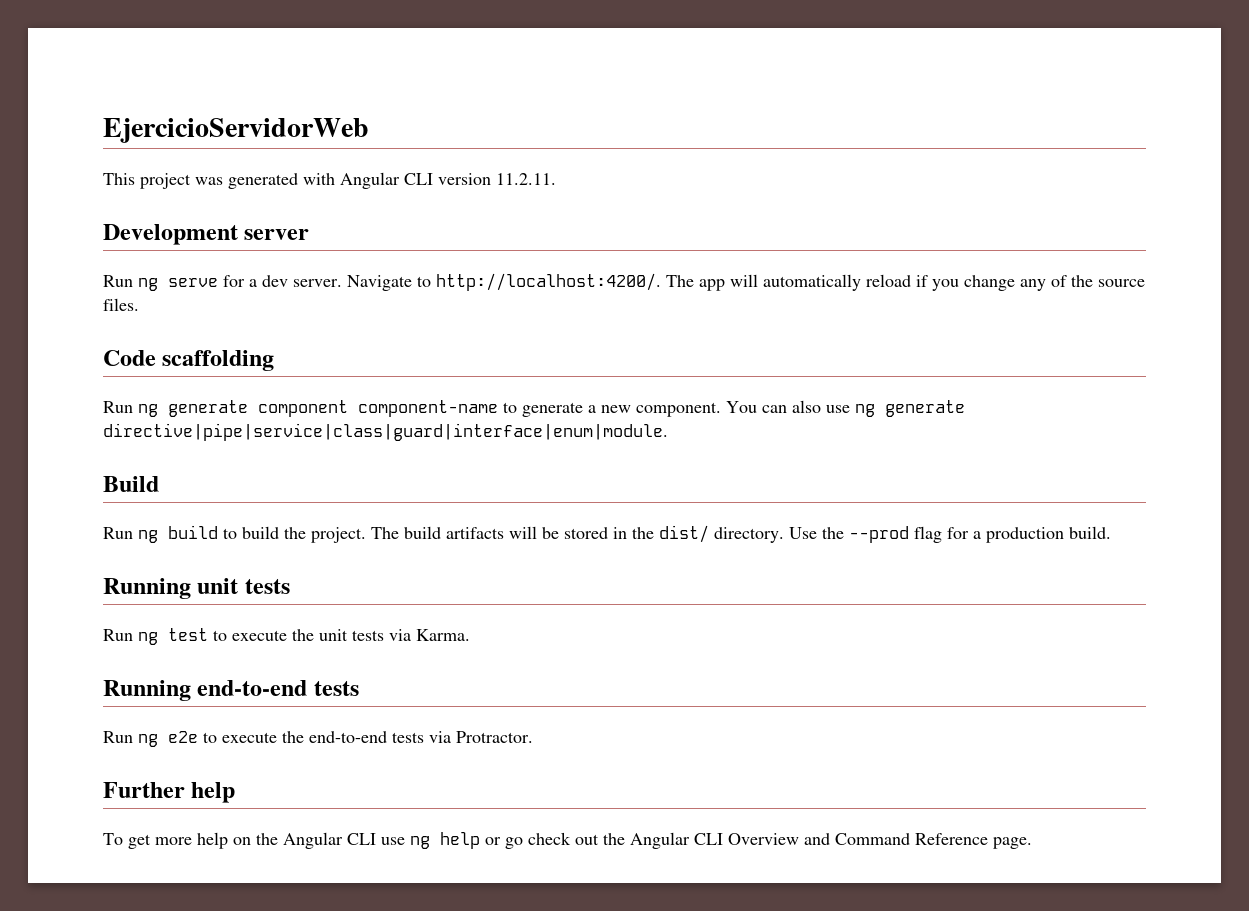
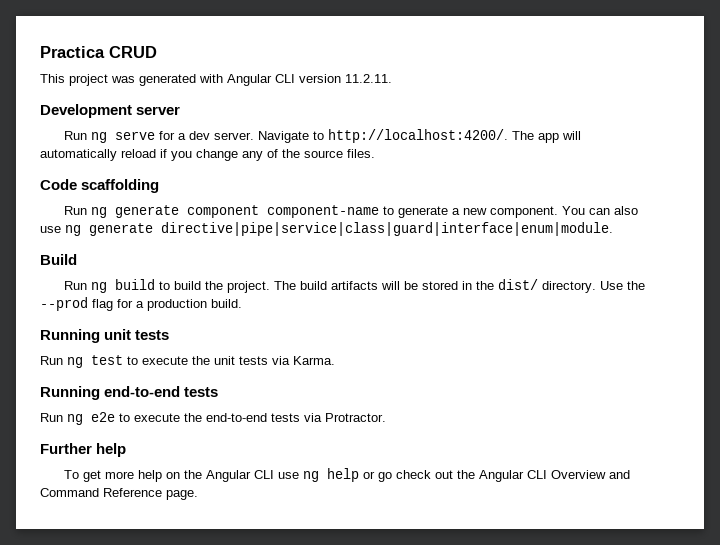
[103,118,369,143] EjercicioServidorWeb -> [40,46,157,58] Practica CRUD

